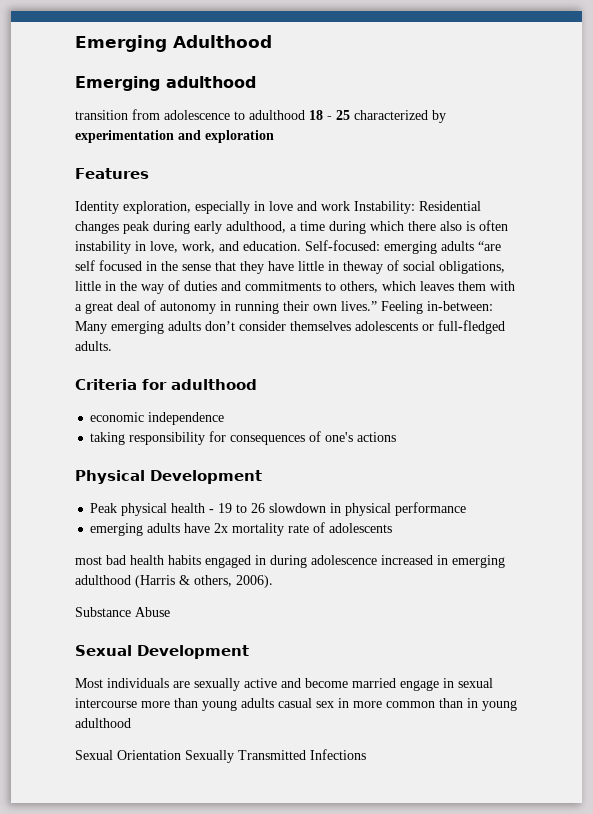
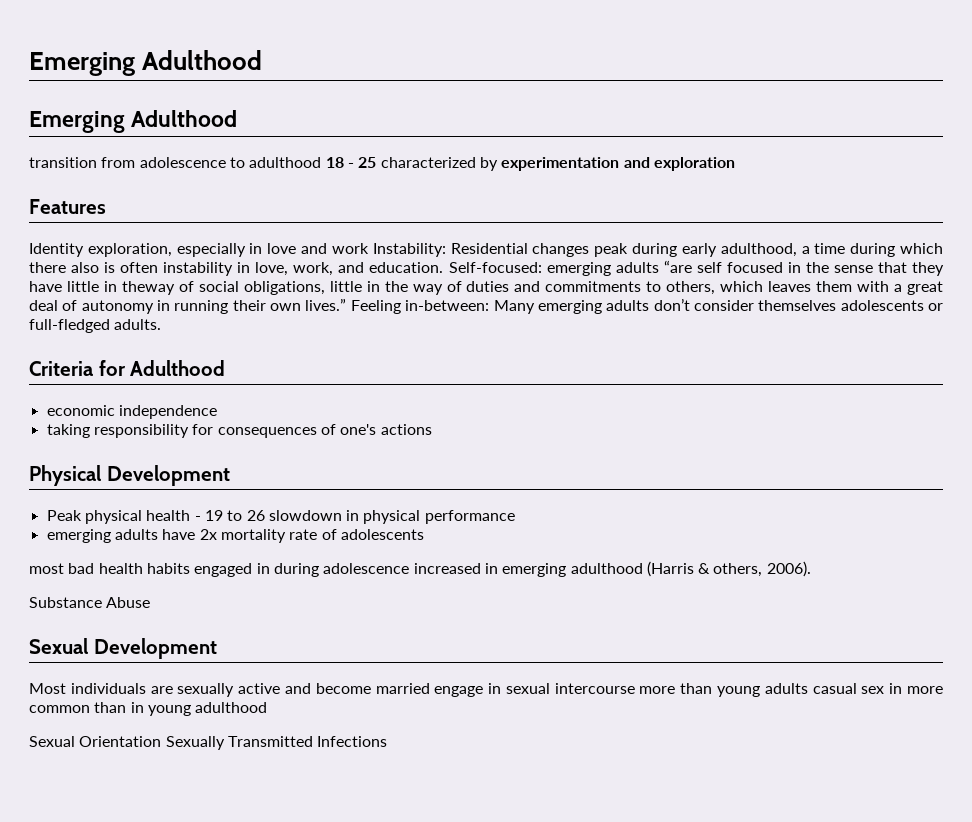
[166,76,256,88] adulthood -> [131,110,238,127] Adulthood
[171,379,257,390] adulthood -> [130,360,226,376] Adulthood

